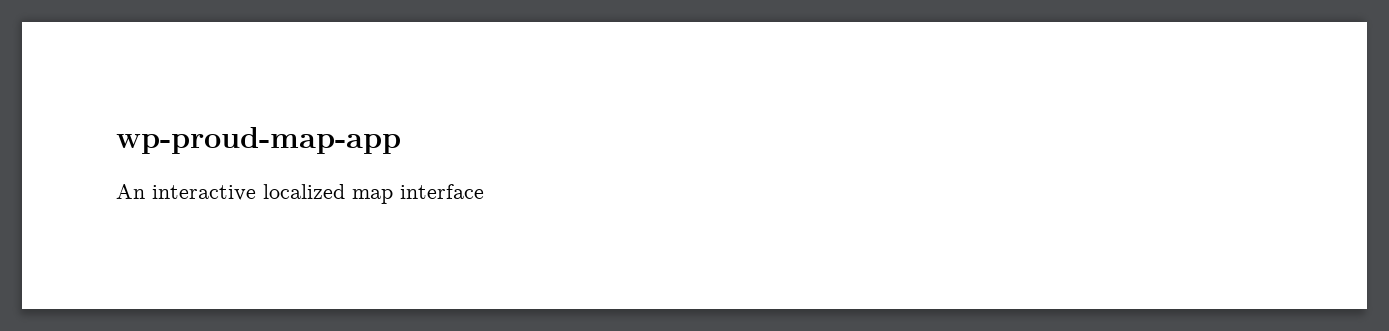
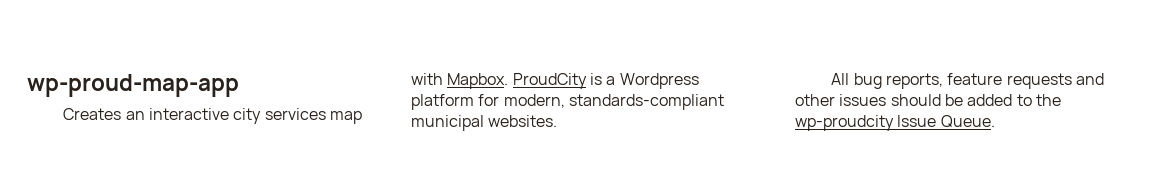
[116,184,484,204] An interactive localized map interface -> [63,108,363,124] [411,73,699,89] [411,94,724,110] [411,115,558,131] [831,73,1105,89] [795,94,1061,106] [795,115,995,131] Creates an interactive city services map with Mapbox. ProudCity is a Wordpress platform for modern, standards-compliant municipal websites. // All bug reports, feature requests and other issues should be added to the wp-proudcity Issue Queue.

